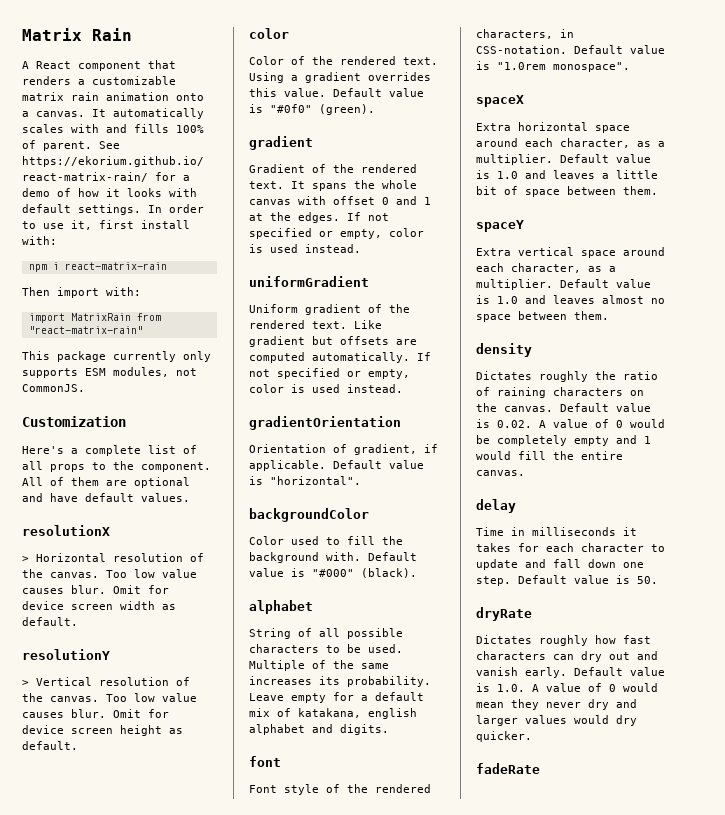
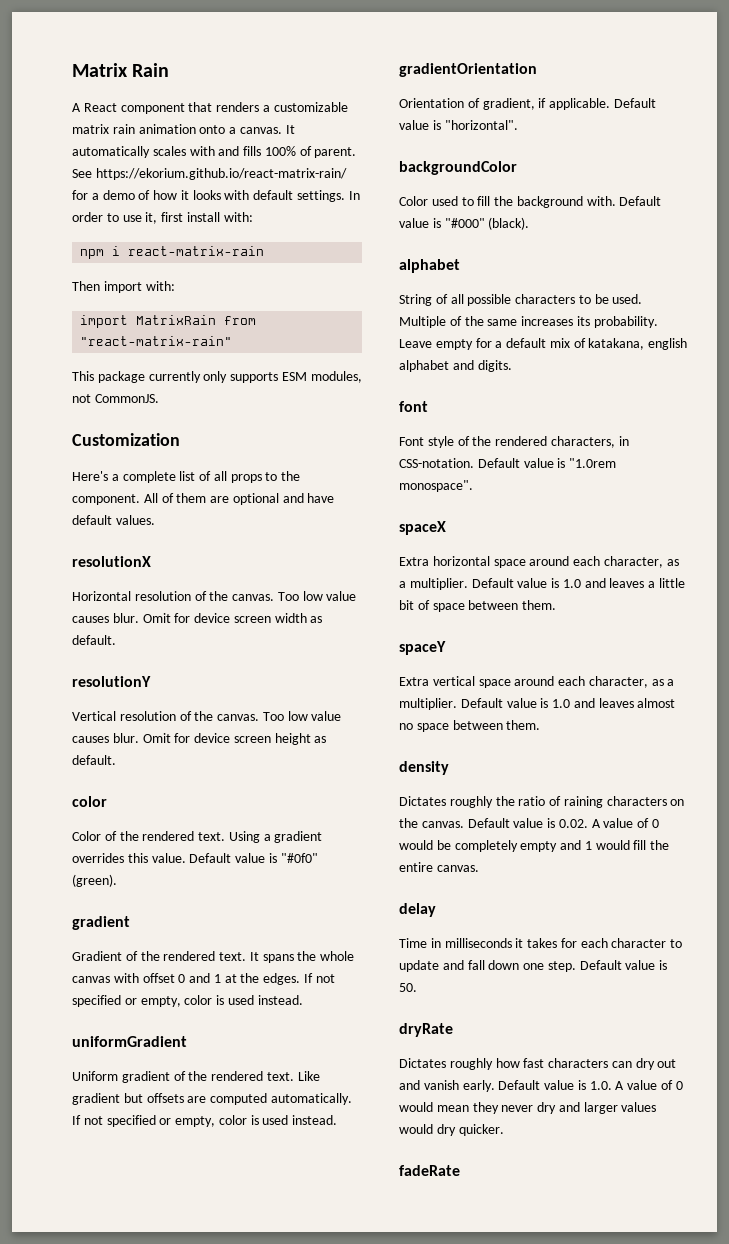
[22,556,29,562] > -> (151, 561) none
[22,680,29,686] > -> (151, 681) none

